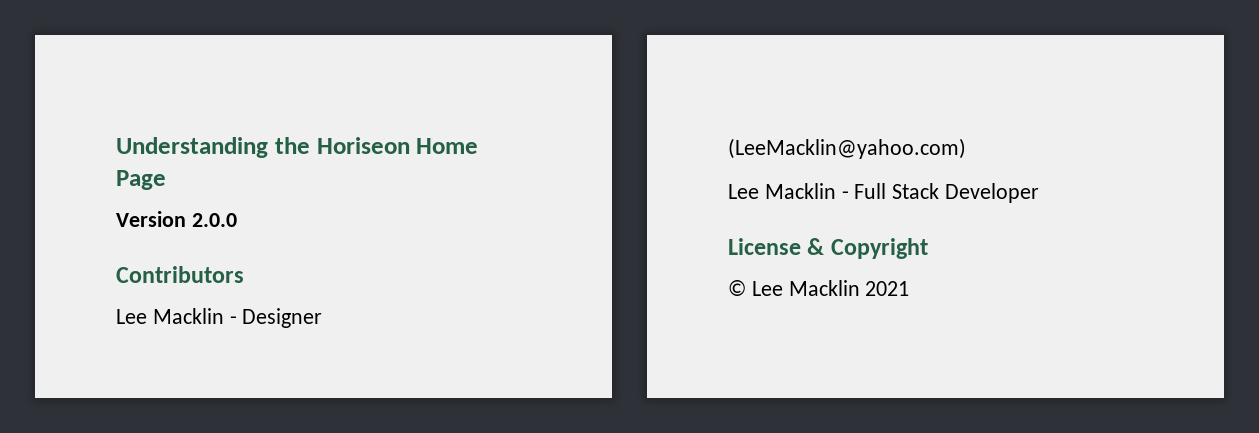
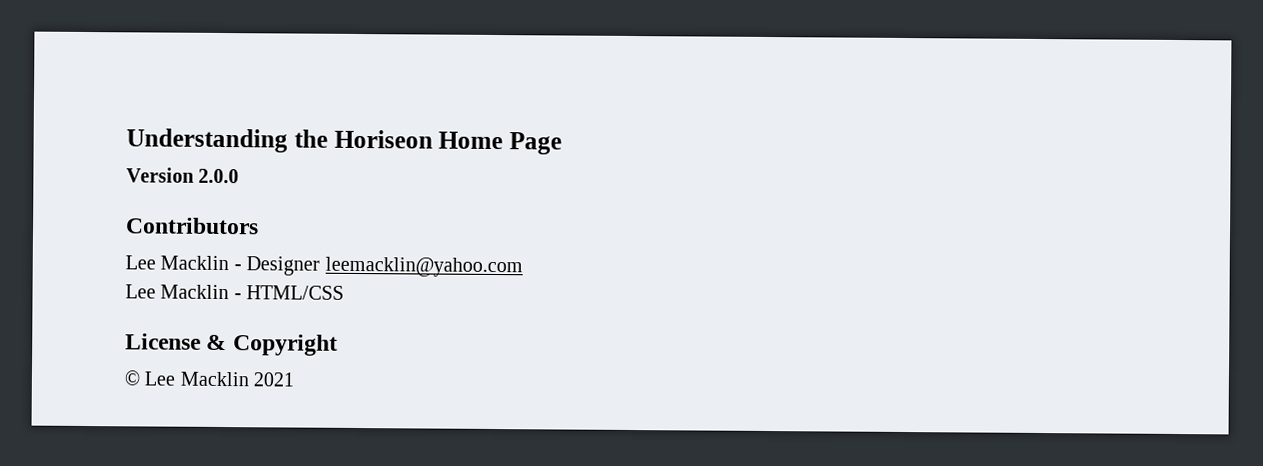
[728,138,966,159] [728,183,1040,203] (LeeMacklin@yahoo.com) // Lee Macklin - Full Stack Developer -> [324,256,523,278] [125,284,345,300] leemacklin@yahoo.com // Lee Macklin - HTML/CSS

